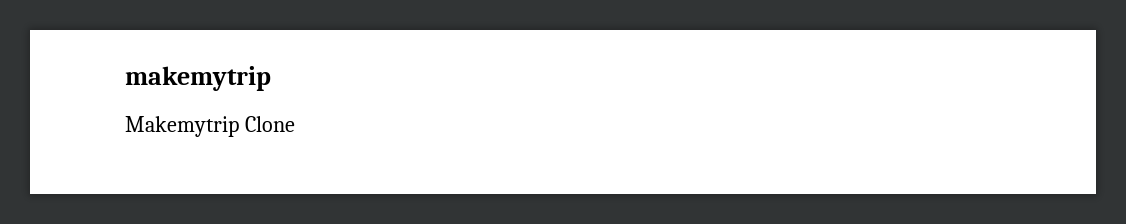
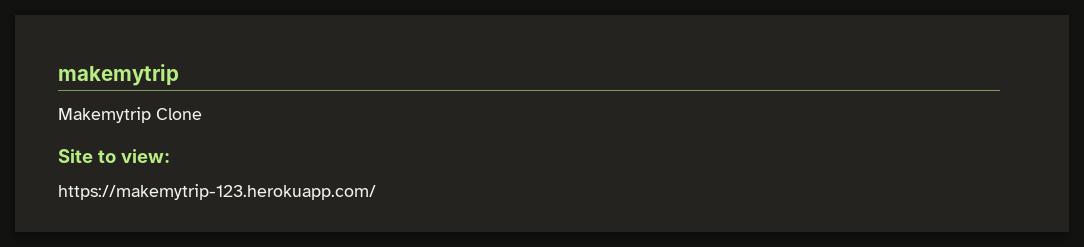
(295, 124) none -> [58,149,170,163] [58,184,376,200] // Site to view: // https://makemytrip-123.herokuapp.com/

